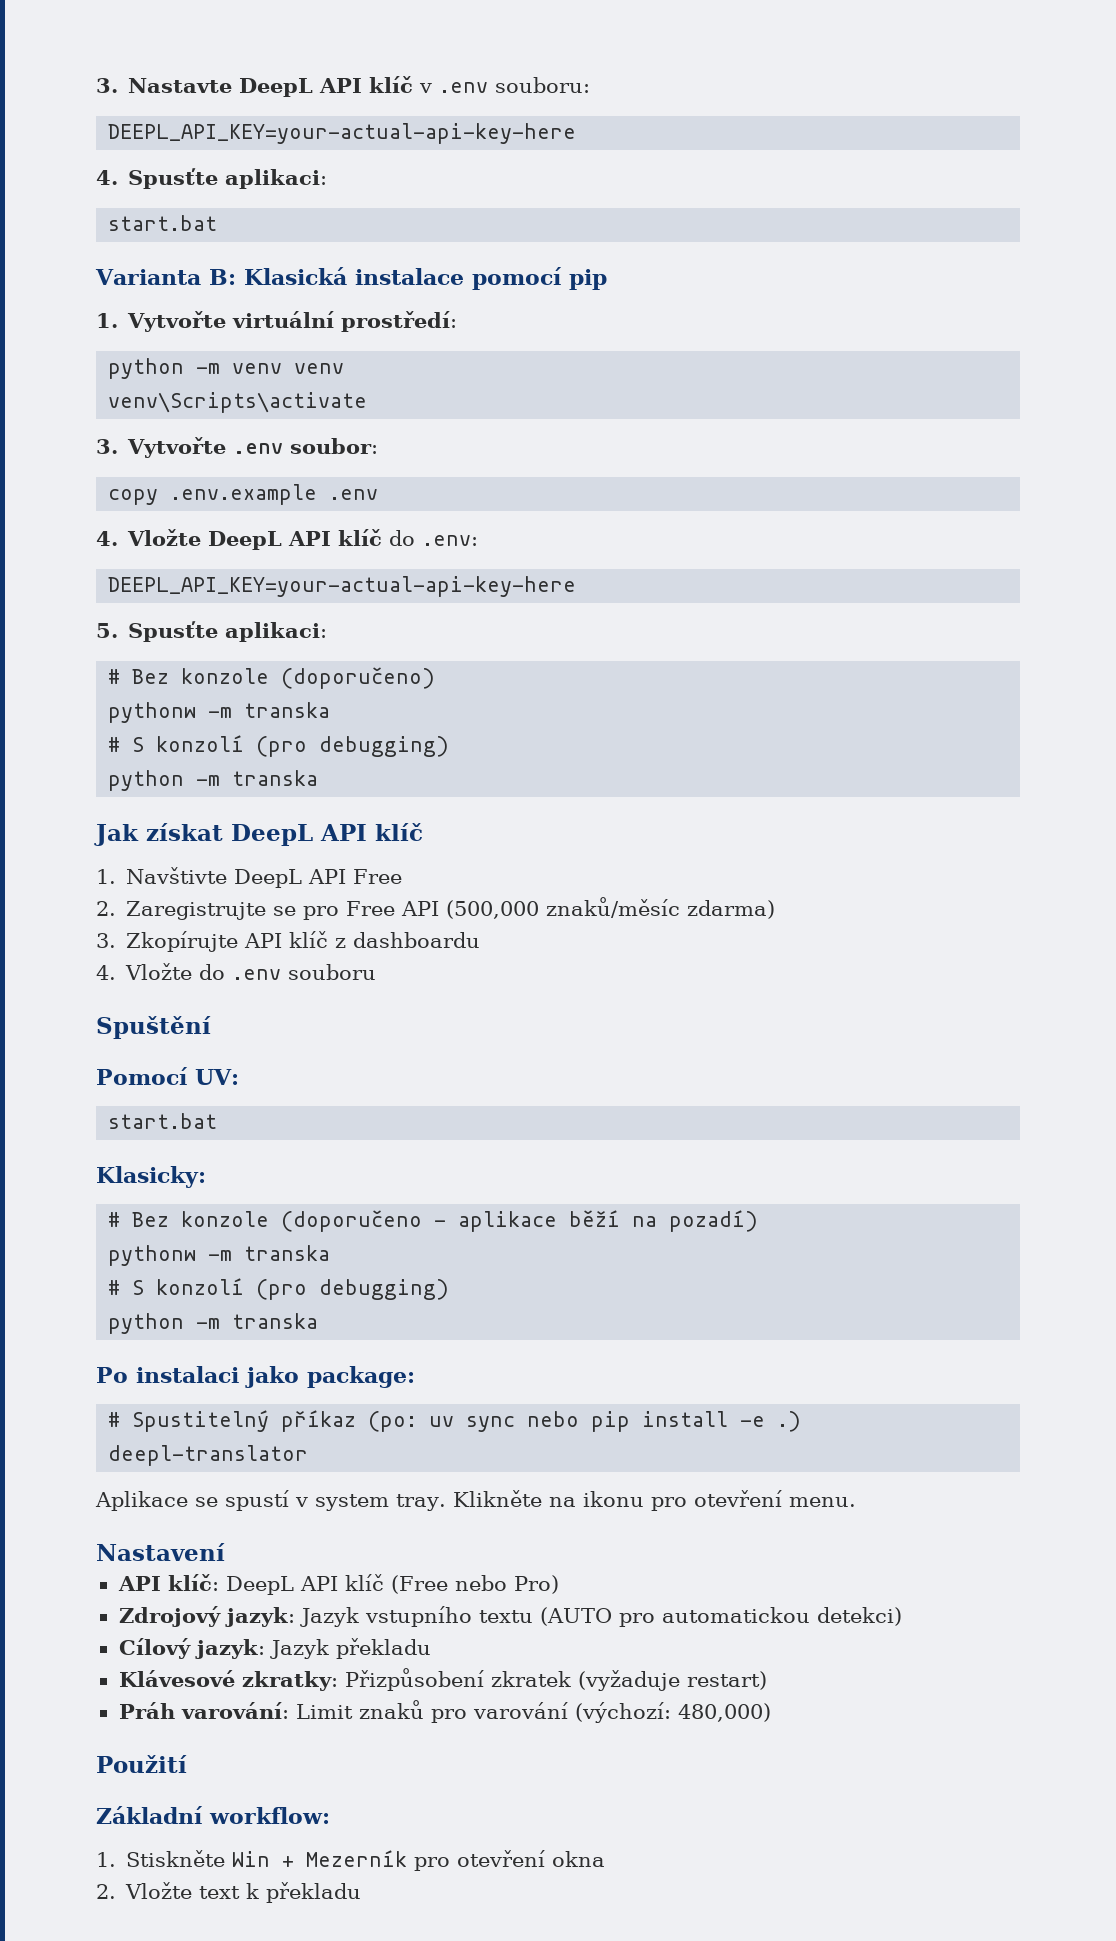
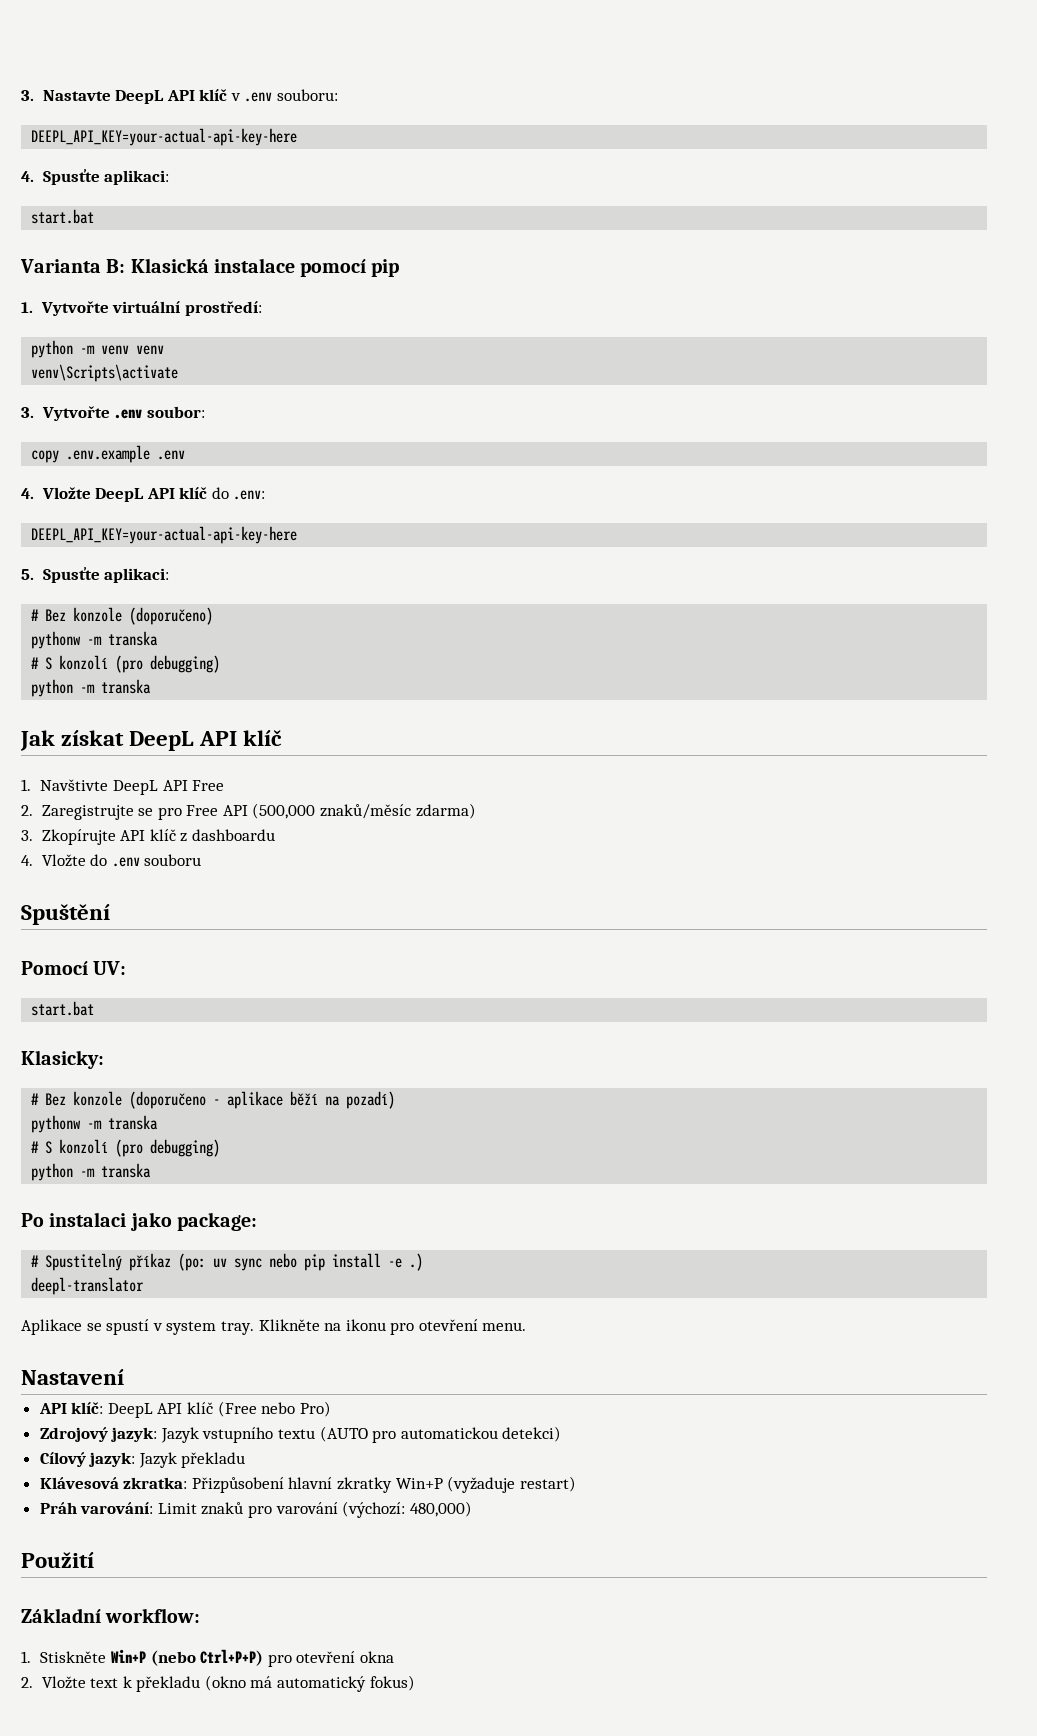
[118,1668,571,1691] Klávesové zkratky: Přizpůsobení zkratek -> [39,1477,443,1493] Klávesová zkratka: Přizpůsobení hlavní zkratky Win+P
[232,1850,408,1867] Win + Mezerník -> [111,1649,264,1666] Win+P (nebo Ctrl+P+P)
(362, 1892) none -> [204,1675,415,1692] (okno má automatický fokus)

